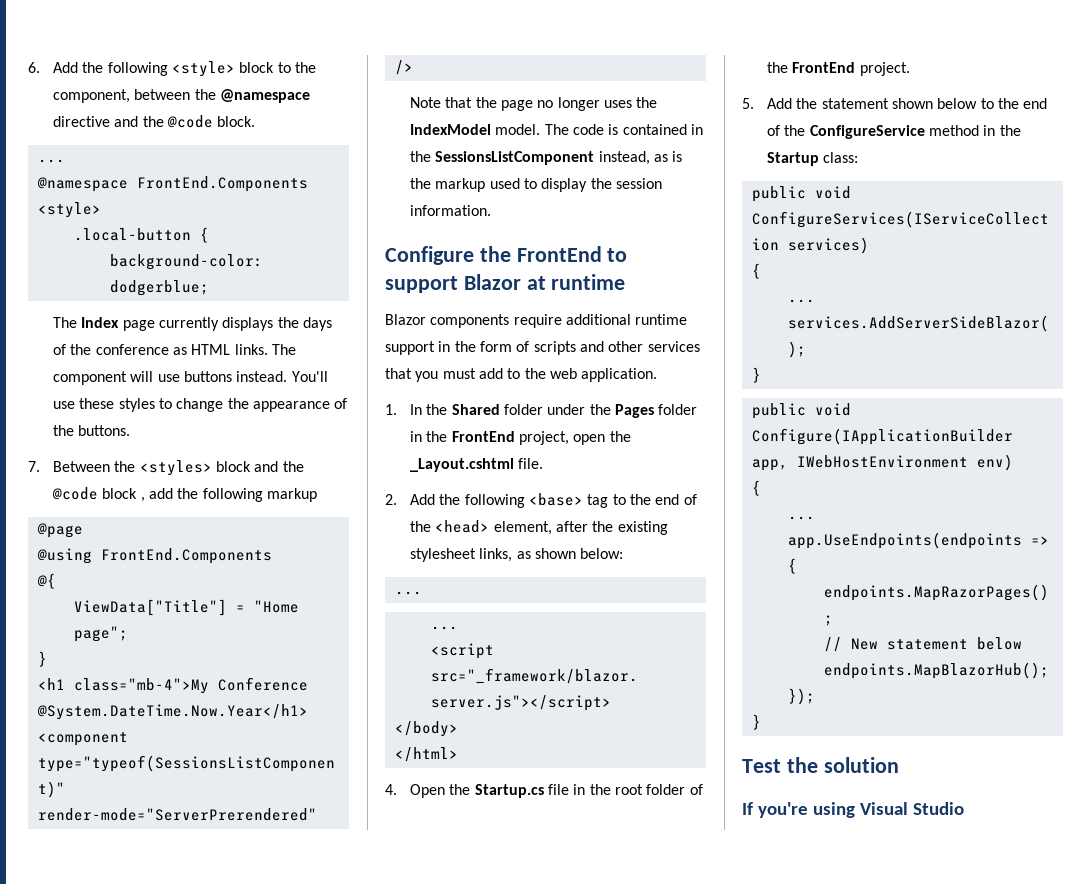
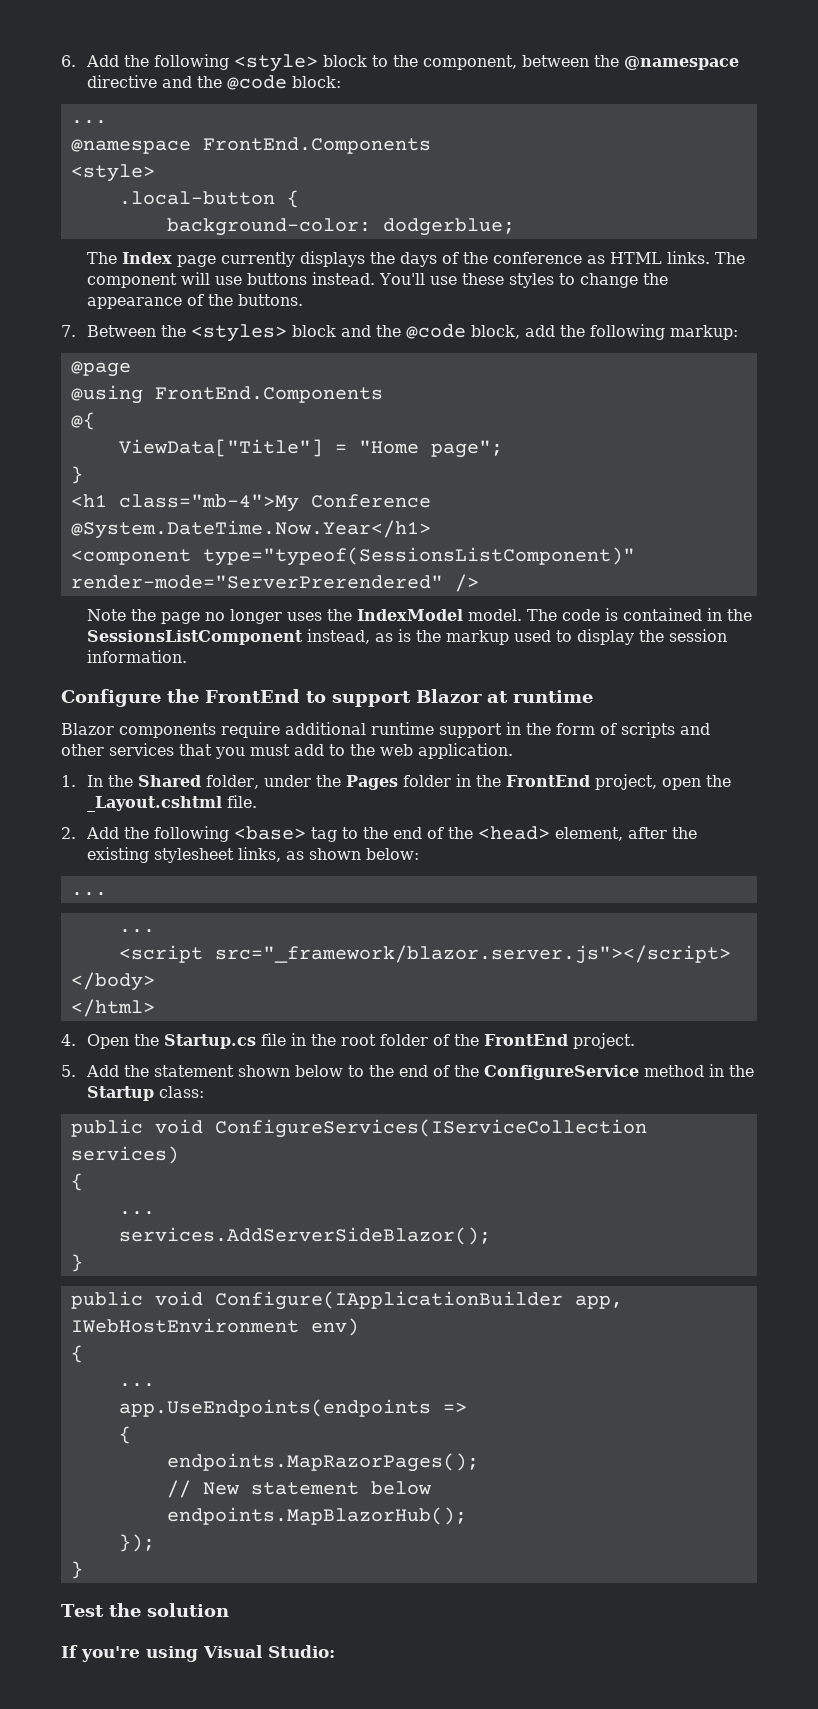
[217,116,256,127] block. -> [291,76,341,88] block:
[102,488,145,502] block , -> [470,325,520,339] block,
[267,488,318,502] markup -> [669,325,738,340] markup:
[445,97,473,108] that -> (126, 615) none
[504,404,544,415] folder -> [205,775,259,789] folder,
[912,802,964,815] Studio -> [268,1645,335,1658] Studio:

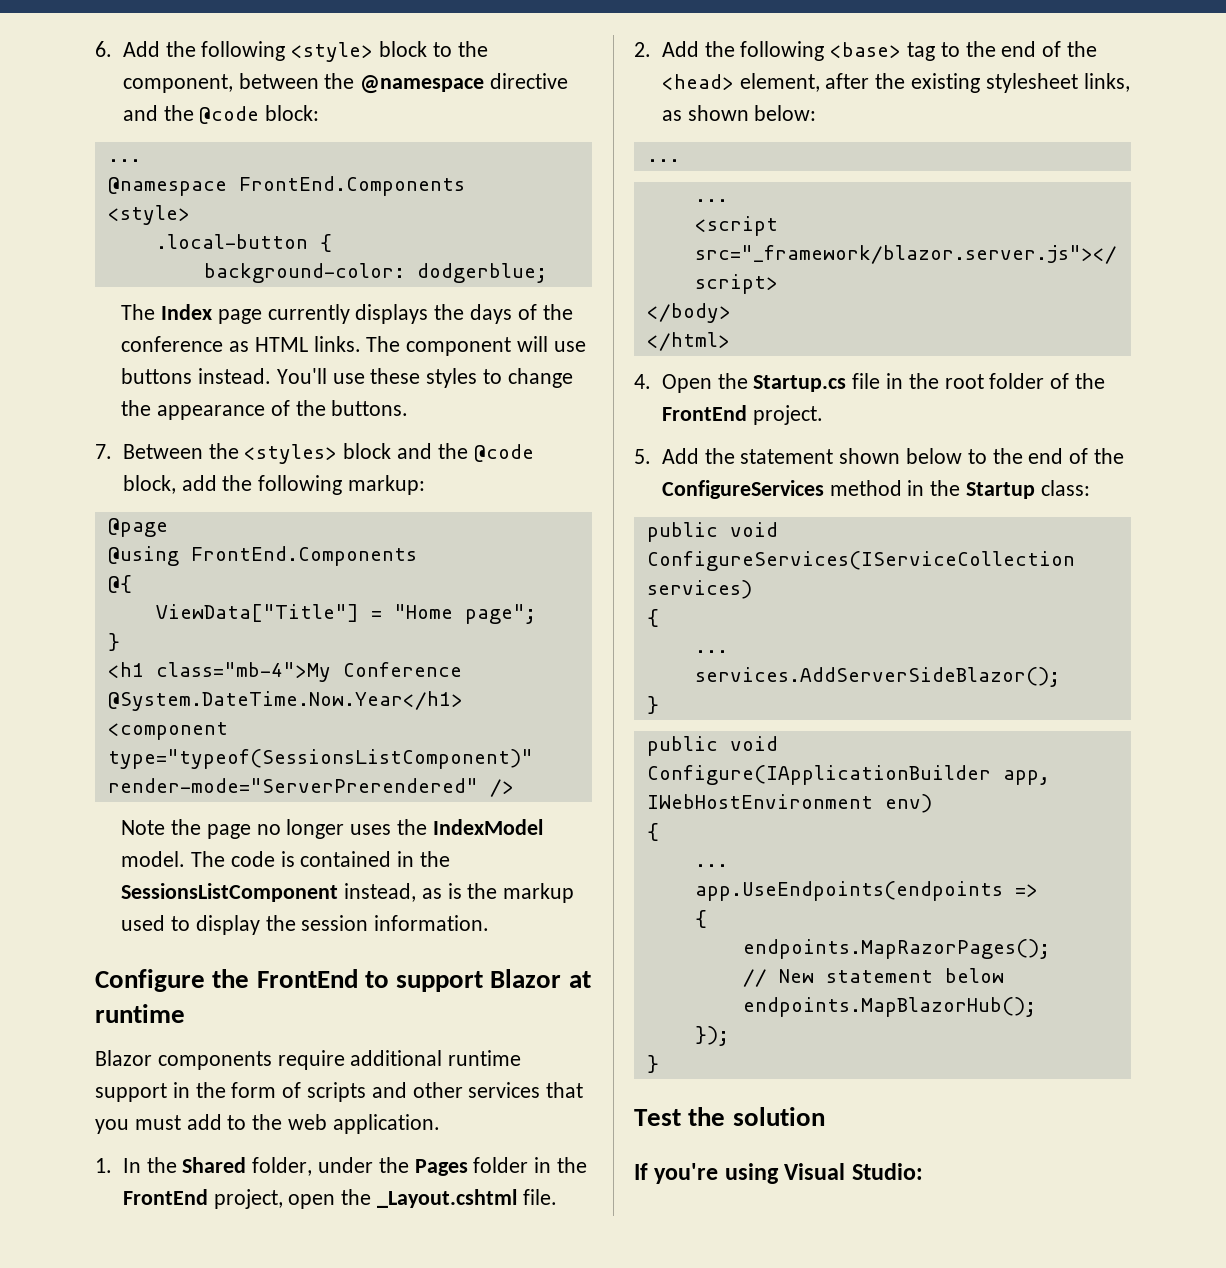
[483,1065,639,1080] ConfigureService -> [661,480,824,499] ConfigureServices

